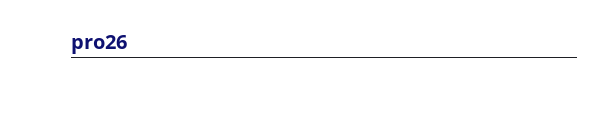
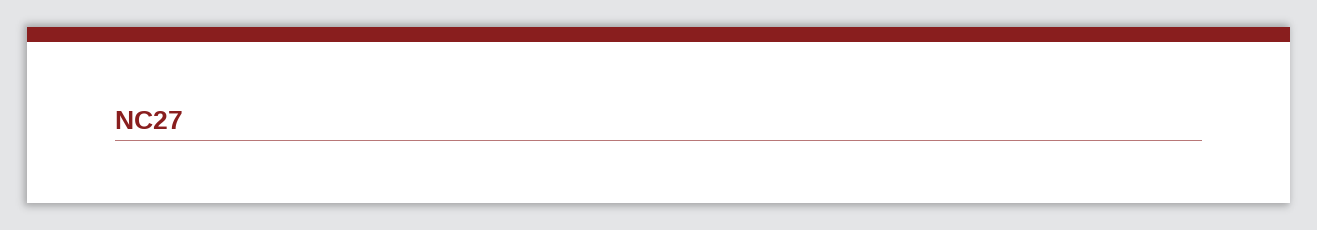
[71,35,127,54] pro26 -> [115,111,183,129] NC27

